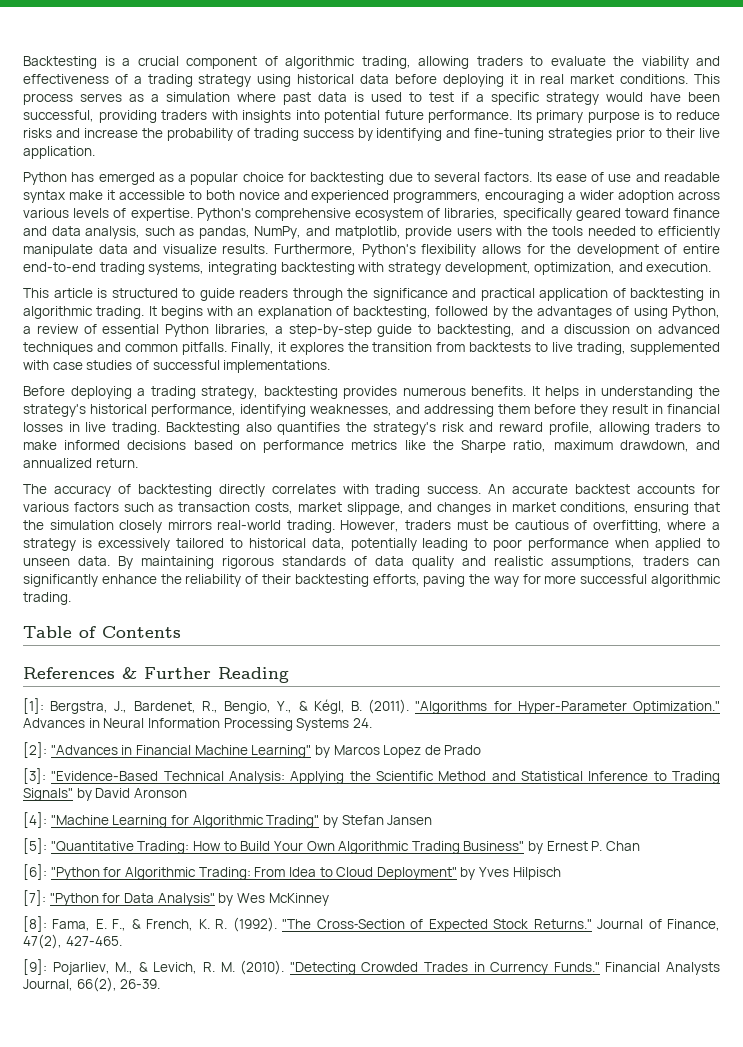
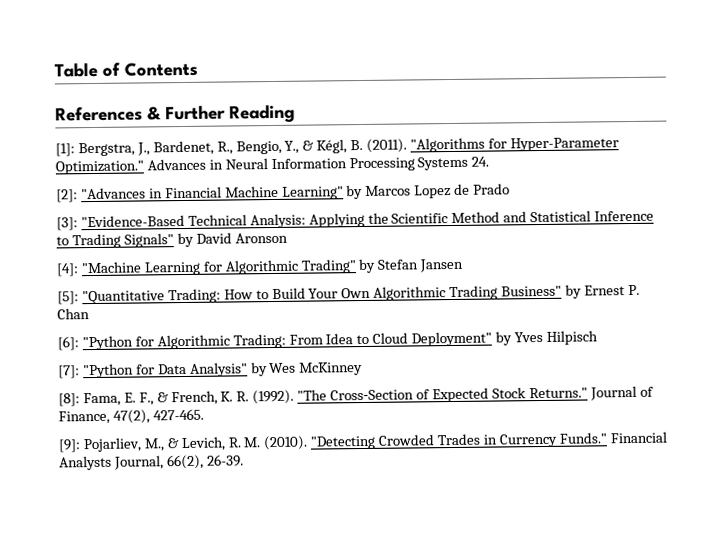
[23,56,720,69] [23,74,721,87] [23,92,720,105] [23,110,720,123] [23,128,720,141] [23,146,95,159] [23,172,721,185] [23,190,721,203] [23,208,720,221] [23,226,720,239] [23,244,721,257] [23,262,712,275] [23,288,720,301] [23,306,720,319] [23,324,720,337] [23,342,721,355] [23,360,331,373] [23,386,721,399] [23,404,720,417] [23,422,721,435] [23,440,721,453] [23,458,138,468] [23,484,720,497] [23,502,721,515] [23,520,720,533] [23,538,721,551] [23,556,720,569] [23,574,722,587] [23,592,71,605] Backtesting is a crucial component of algorithmic trading, allowing traders to evaluate the viability and effectiveness of a trading strategy using historical data before deploying it in real market conditions. This process serves as a simulation where past data is used to test if a specific strategy would have been successful, providing traders with insights into potential future performance. Its primary purpose is to reduce risks and increase the probability of trading success by identifying and fine-tuning strategies prior to their live application. // Python has emerged as a popular choice for backtesting due to several factors. Its ease of use and readable syntax make it accessible to both novice and experienced programmers, encouraging a wider adoption across various levels of expertise. Python's comprehensive ecosystem of libraries, specifically geared toward finance and data analysis, such as pandas, NumPy, and matplotlib, provide users with the tools needed to efficiently manipulate data and visualize results. Furthermore, Python's flexibility allows for the development of entire end-to-end trading systems, integrating backtesting with strategy development, optimization, and execution. // This article is structured to guide readers through the significance and practical application of backtesting in algorithmic trading. It begins with an explanation of backtesting, followed by the advantages of using Python, a review of essential Python libraries, a step-by-step guide to backtesting, and a discussion on advanced techniques and common pitfalls. Finally, it explores the transition from backtests to live trading, supplemented with case studies of successful implementations. // Before deploying a trading strategy, backtesting provides numerous benefits. It helps in understanding the strategy's historical performance, identifying weaknesses, and addressing them before they result in financial losses in live trading. Backtesting also quantifies the strategy's risk and reward profile, allowing traders to make informed decisions based on performance metrics like the Sharpe ratio, maximum drawdown, and annualized return. // The accuracy of backtesting directly correlates with trading success. An accurate backtest accounts for various factors such as transaction costs, market slippage, and changes in market conditions, ensuring that the simulation closely mirrors real-world trading. However, traders must be cautious of overfitting, where a strategy is excessively tailored to historical data, potentially leading to poor performance when applied to unseen data. By maintaining rigorous standards of data quality and realistic assumptions, traders can significantly enhance the reliability of their backtesting efforts, paving the way for more successful algorithmic trading. // -> (54, 70) none

